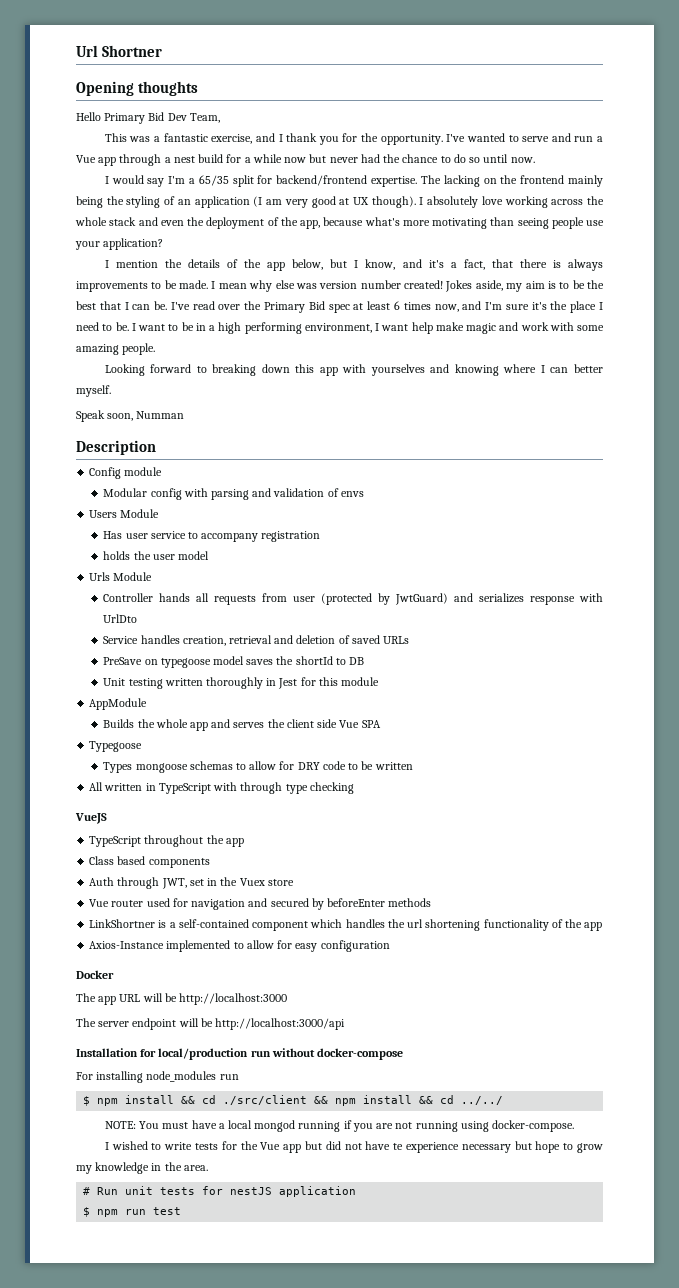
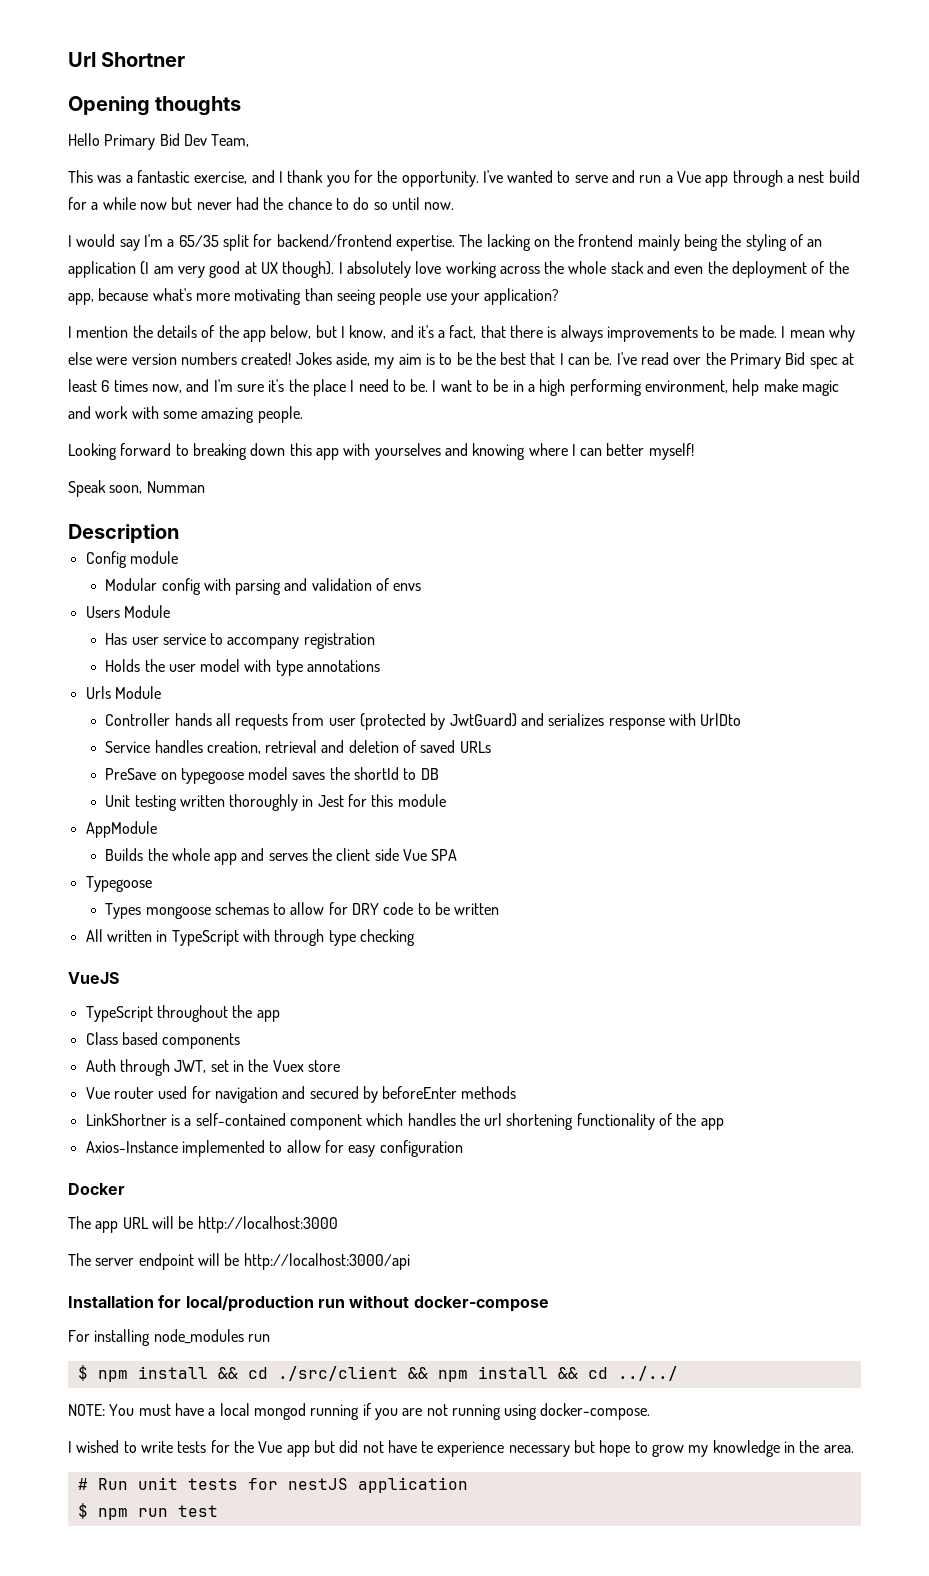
[295,280,401,289] was version number -> [96,352,237,365] were version numbers
[375,323,409,331] I want -> (729, 386) none
[76,385,111,397] myself. -> [648,443,694,460] myself!
[103,551,131,560] holds -> [105,659,141,672] Holds
(209, 555) none -> [244,659,381,676] with type annotations

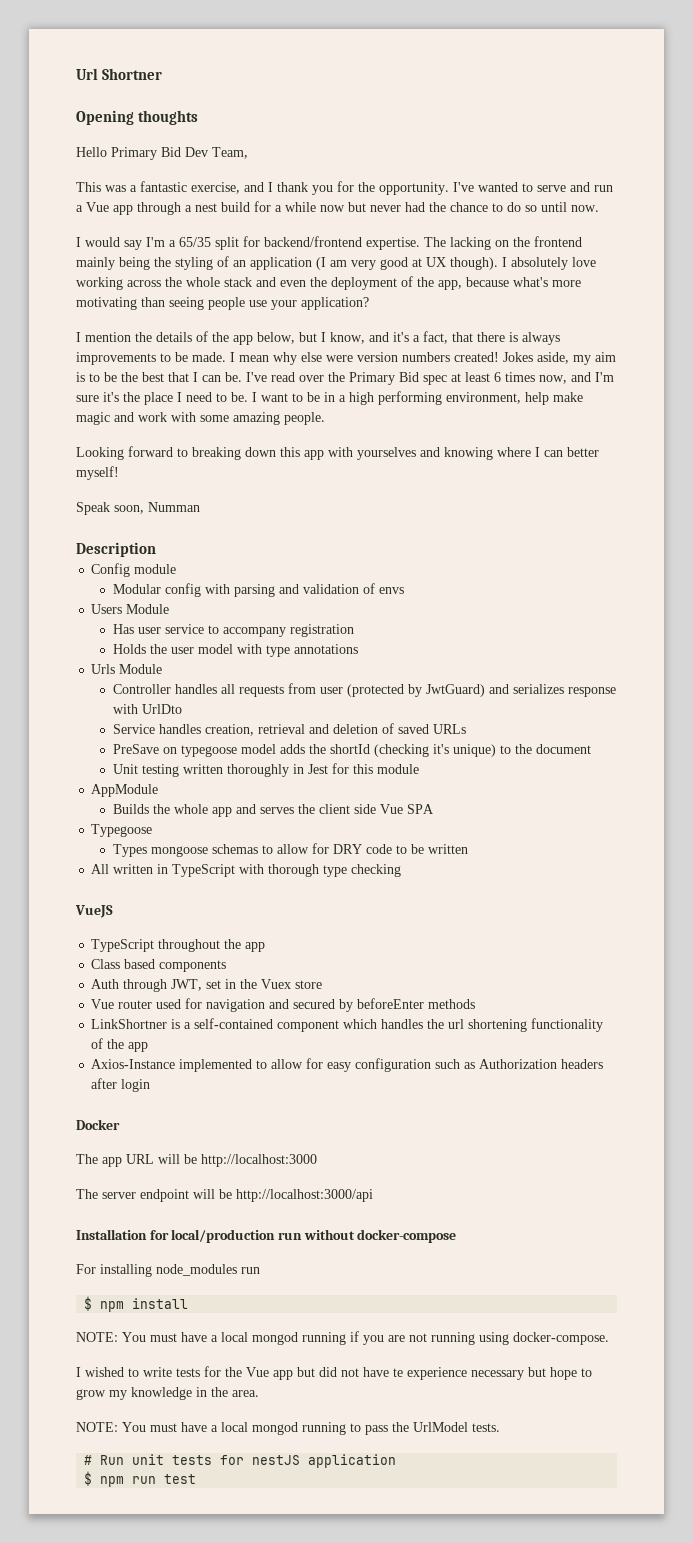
[174,713,212,726] hands -> [174,684,217,694] handles
[292,772,326,780] saves -> [279,744,305,754] adds
[403,768,439,780] to DB -> [373,744,591,757] (checking it's unique) to the document
[274,929,325,946] through -> [268,864,320,877] thorough
(463, 1148) none -> [435,1059,604,1069] [91,1078,151,1092] such as Authorization headers after login
[217,1366,678,1382] && cd ./src/client && npm install && cd ../../ -> (189, 1303) none
(854, 1449) none -> [76,1422,500,1435] // NOTE: You must have a local mongod running to pass the UrlModel tests.

